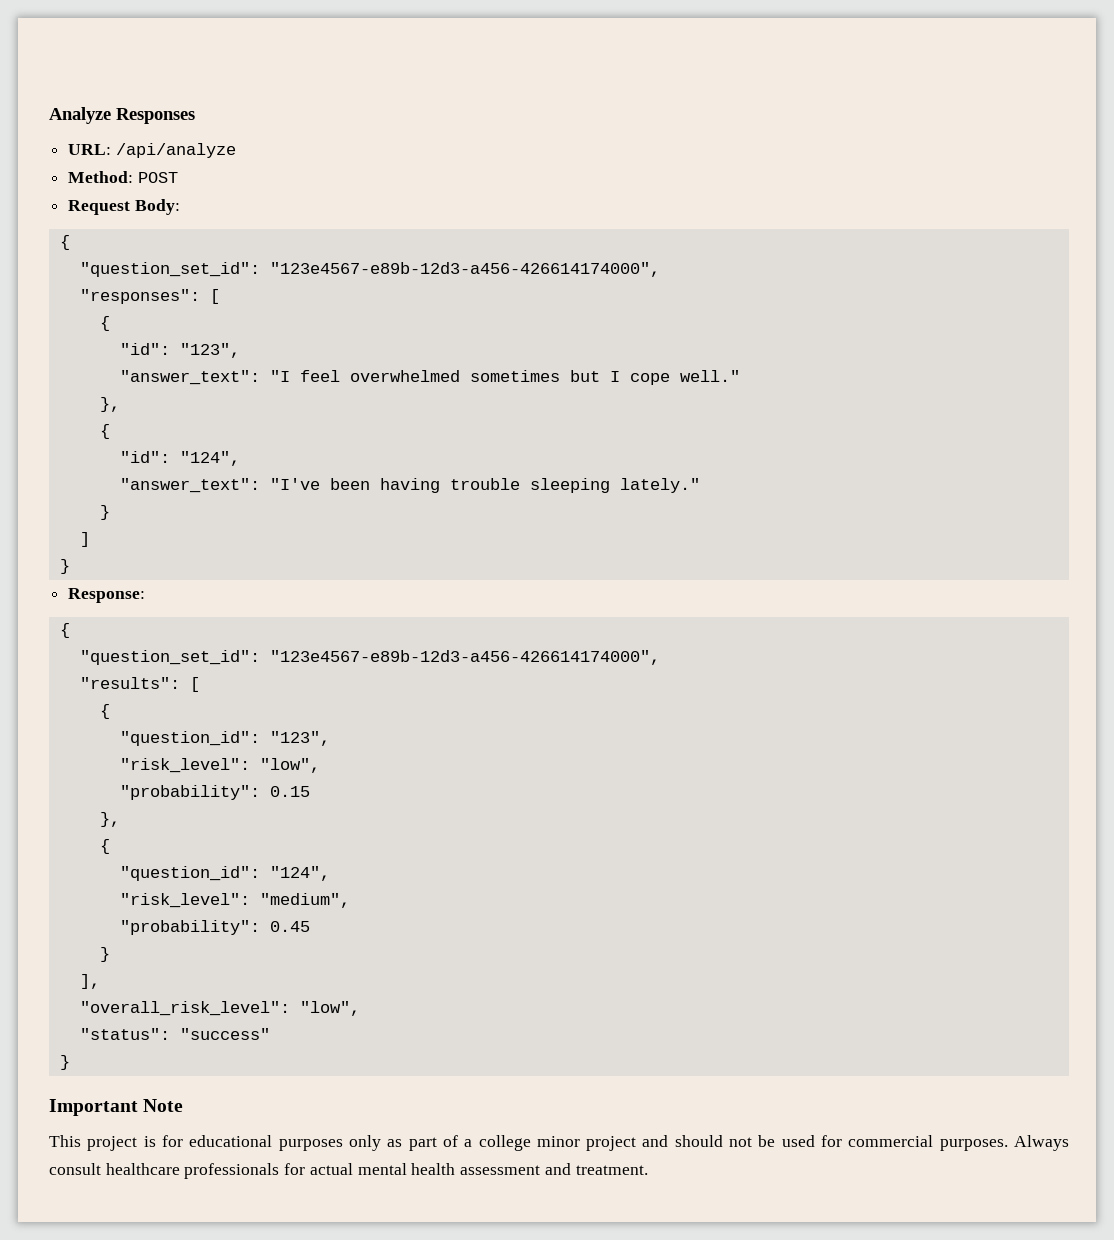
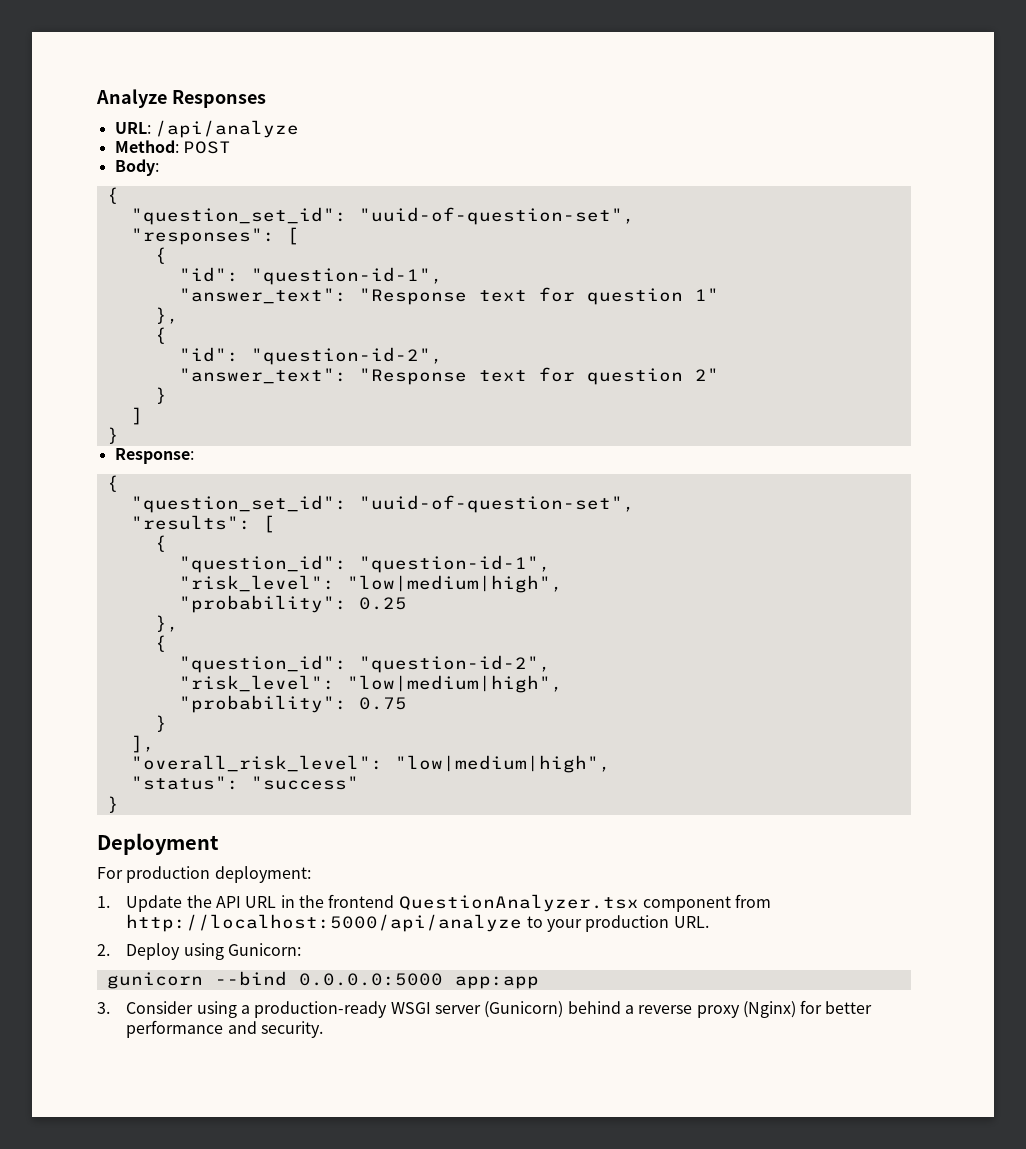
[68,200,131,215] Request -> (231, 147) none
[269,262,660,277] "123e4567-e89b-12d3-a456-426614174000", -> [358,207,635,225] "uuid-of-question-set",
[179,343,240,358] [119,370,740,385] "123", // "answer_text": "I feel overwhelmed sometimes but I cope well." -> [250,267,443,285] [178,287,719,305] "question-id-1", // "answer_text": "Response text for question 1"
[179,451,240,466] [119,478,700,493] "124", // "answer_text": "I've been having trouble sleeping lately." -> [250,347,443,365] [178,367,719,385] "question-id-2", // "answer_text": "Response text for question 2"
[269,650,660,665] "123e4567-e89b-12d3-a456-426614174000", -> [358,495,635,513] "uuid-of-question-set",
[269,731,330,746] [119,758,320,773] [119,785,310,800] "123", // "risk_level": "low", // "probability": 0.15 -> [358,555,551,573] [178,575,563,593] [178,595,407,613] "question-id-1", // "risk_level": "low|medium|high", // "probability": 0.25
[269,866,330,881] [119,893,350,908] [119,920,310,935] "124", // "risk_level": "medium", // "probability": 0.45 -> [358,655,551,673] [178,675,563,693] [178,695,407,713] "question-id-2", // "risk_level": "low|medium|high", // "probability": 0.75
[299,1001,360,1016] "low", -> [394,755,611,773] "low|medium|high",
[49,1099,184,1116] [49,1135,1070,1151] [49,1163,648,1179] Important Note // This project is for educational purposes only as part of a college minor project and should not be used for commercial purposes. Always consult healthcare professionals for actual mental health assessment and treatment. -> [97,833,219,855] [97,866,311,883] [97,894,772,912] [126,914,709,932] [97,943,301,960] [106,971,539,989] [97,1000,873,1018] [126,1020,323,1038] Deployment // For production deployment: // 1. Update the API URL in the frontend QuestionAnalyzer.tsx component from http://localhost:5000/api/analyze to your production URL. // 2. Deploy using Gunicorn: // gunicorn --bind 0.0.0.0:5000 app:app // 3. Consider using a production-ready WSGI server (Gunicorn) behind a reverse proxy (Nginx) for better performance and security.

